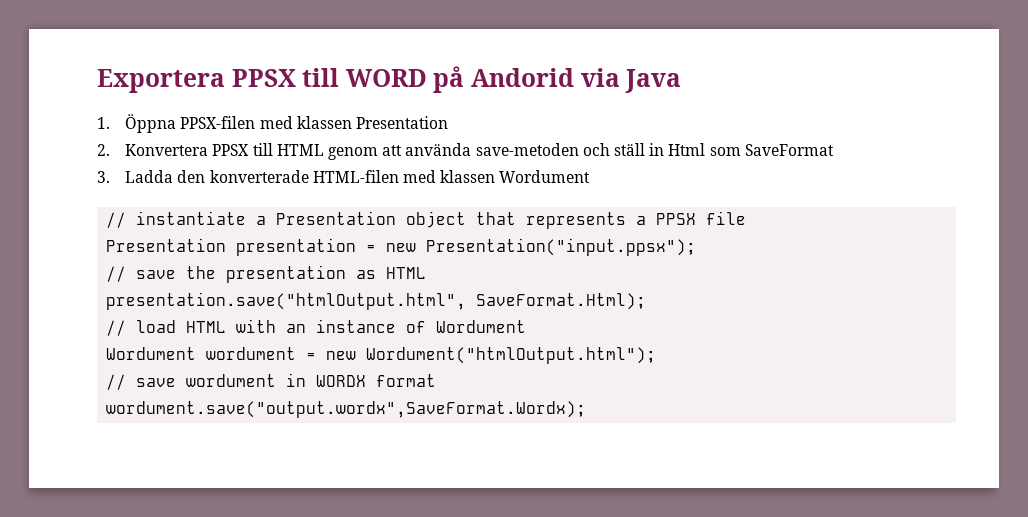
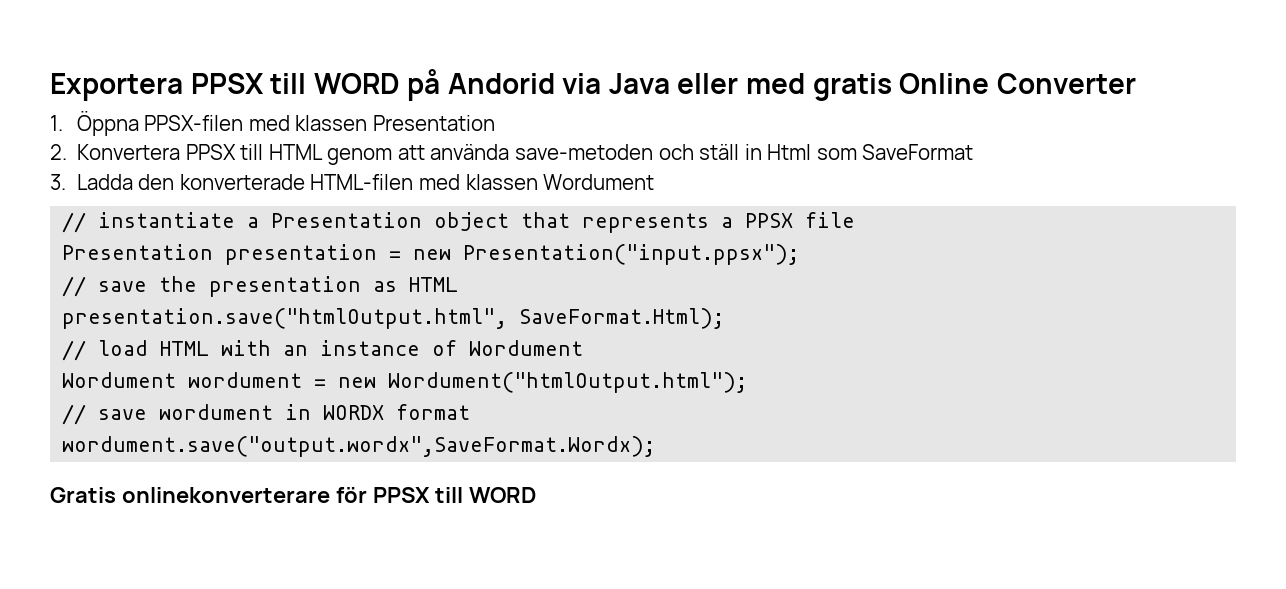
(682, 81) none -> [677,73,1136,101] eller med gratis Online Converter
(587, 409) none -> [50,487,536,503] // Gratis onlinekonverterare för PPSX till WORD

